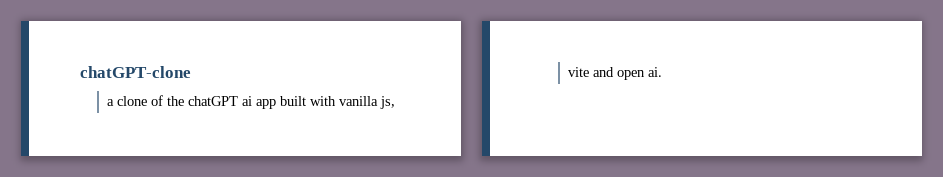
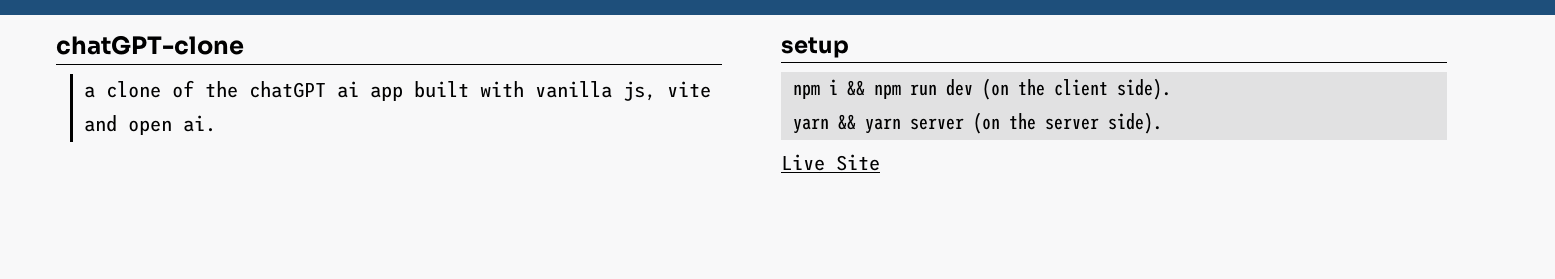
(663, 72) none -> [781,37,849,58] [793,78,1171,100] [793,112,1162,134] [781,154,880,171] // setup // npm i && npm run dev (on the client side). // yarn && yarn server (on the server side). // Live Site

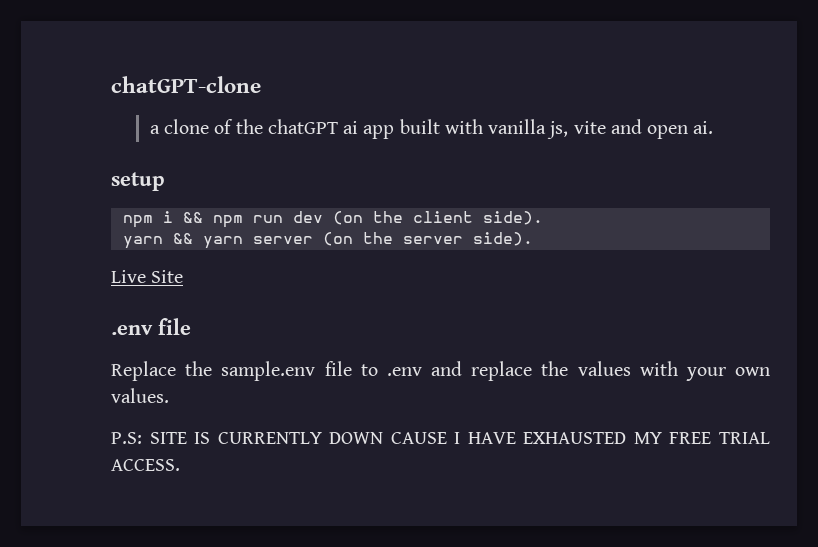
(880, 162) none -> [111,318,191,335] [111,361,770,381] [111,388,169,403] [111,432,770,444] [111,459,180,471] // .env file // Replace the sample.env file to .env and replace the values with your own values. // P.S: SITE IS CURRENTLY DOWN CAUSE I HAVE EXHAUSTED MY FREE TRIAL ACCESS.

